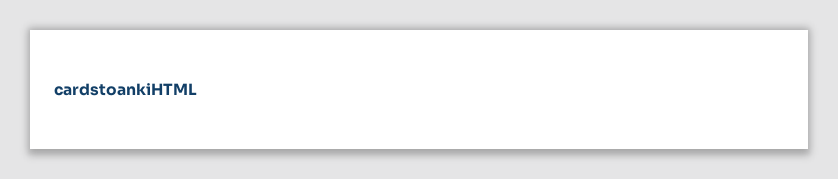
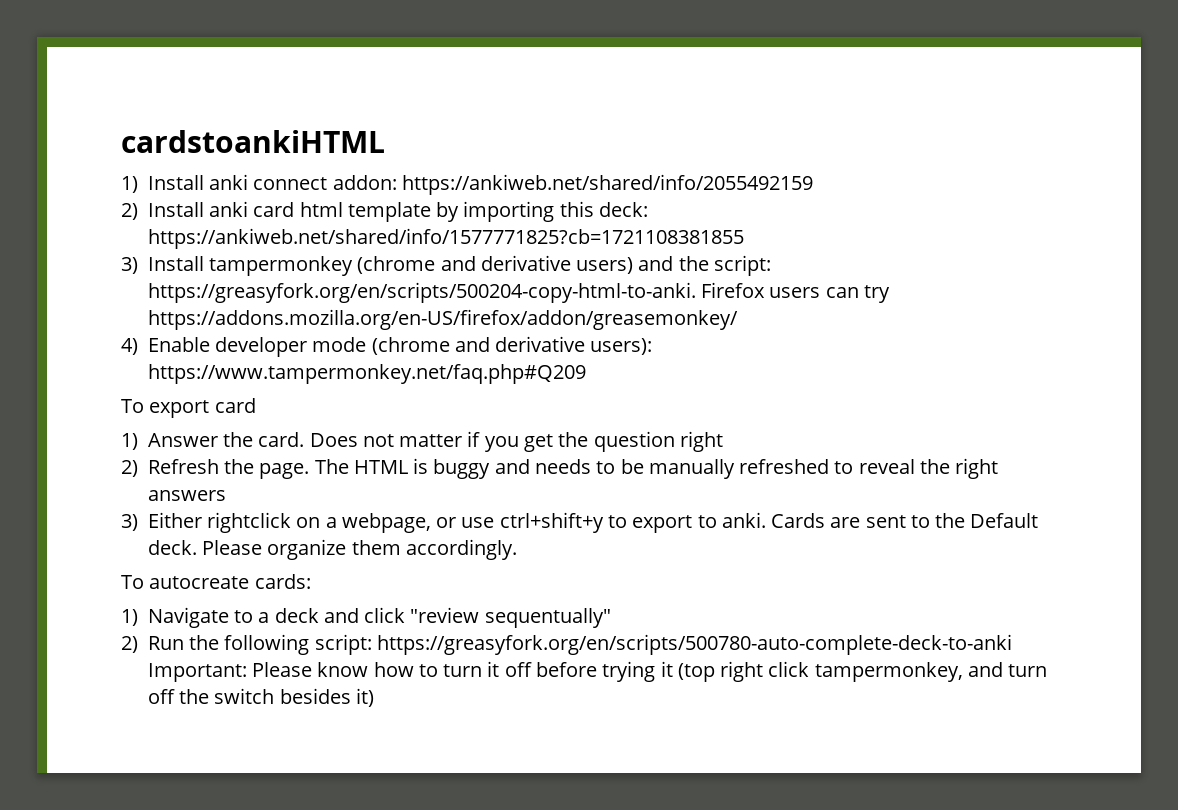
(197, 89) none -> [121,174,813,195] [121,201,648,222] [147,228,744,249] [121,255,771,276] [147,282,890,303] [147,309,738,330] [121,336,653,357] [147,364,586,384] [121,398,256,418] [121,431,723,452] [121,458,999,479] [147,490,226,501] [121,512,1039,533] [147,539,517,560] [121,574,311,589] [121,607,611,628] [121,634,1012,655] [147,661,1048,682] [147,688,374,707] // 1) Install anki connect addon: https://ankiweb.net/shared/info/2055492159 // 2) Install anki card html template by importing this deck: https://ankiweb.net/shared/info/1577771825?cb=1721108381855 // 3) Install tampermonkey (chrome and derivative users) and the script: https://greasyfork.org/en/scripts/500204-copy-html-to-anki. Firefox users can try https://addons.mozilla.org/en-US/firefox/addon/greasemonkey/ // 4) Enable developer mode (chrome and derivative users): https://www.tampermonkey.net/faq.php#Q209 // To export card // 1) Answer the card. Does not matter if you get the question right // 2) Refresh the page. The HTML is buggy and needs to be manually refreshed to reveal the right answers // 3) Either rightclick on a webpage, or use ctrl+shift+y to export to anki. Cards are sent to the Default deck. Please organize them accordingly. // To autocreate cards: // 1) Navigate to a deck and click "review sequentually" // 2) Run the following script: https://greasyfork.org/en/scripts/500780-auto-complete-deck-to-anki Important: Please know how to turn it off before trying it (top right click tampermonkey, and turn off the switch besides it)

